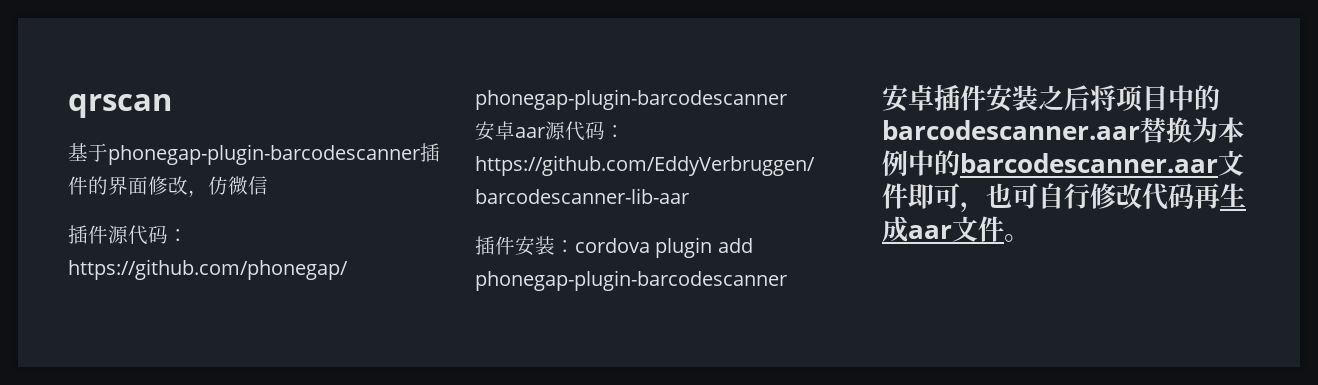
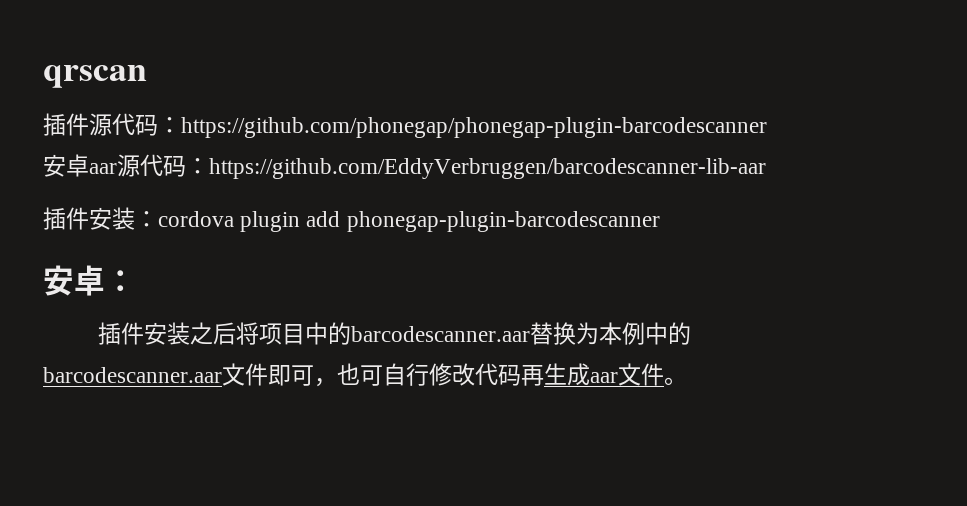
[68,143,440,165] [68,176,268,197] // 基于phonegap-plugin-barcodescanner插件的界面修改，仿微信 -> (147, 76) none
(934, 98) none -> [105,270,136,292] ： //

